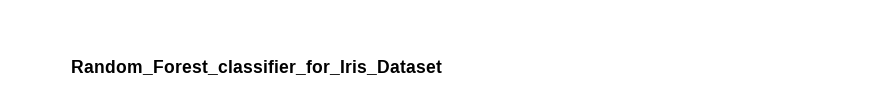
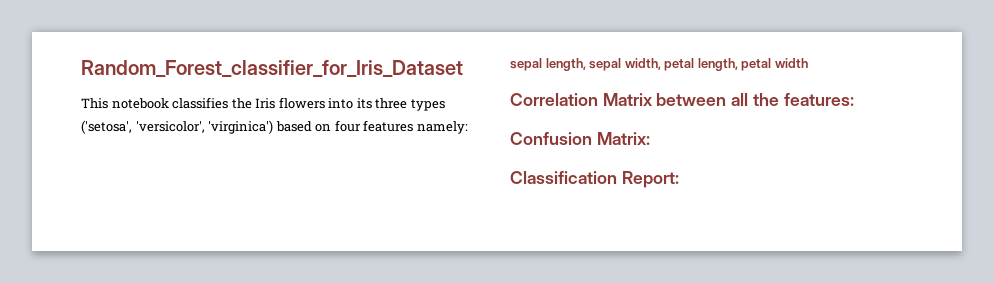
(442, 67) none -> [81,97,445,111] [81,120,468,134] [510,58,808,71] [510,93,854,106] [510,132,650,145] [510,171,679,188] // This notebook classifies the Iris flowers into its three types ('setosa', 'versicolor', 'virginica') based on four features namely: // sepal length, sepal width, petal length, petal width // Correlation Matrix between all the features: // Confusion Matrix: // Classification Report:

